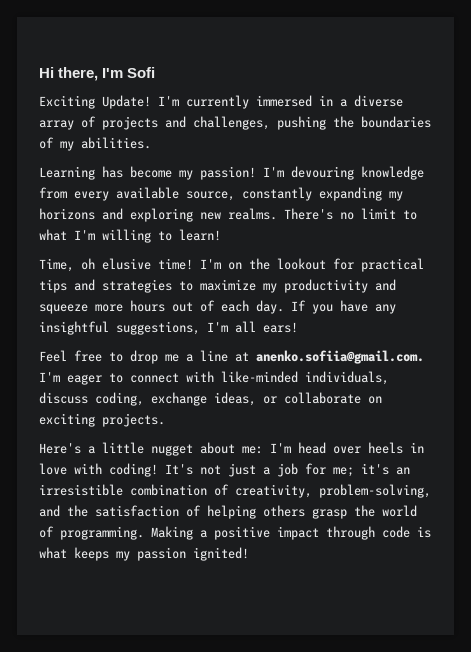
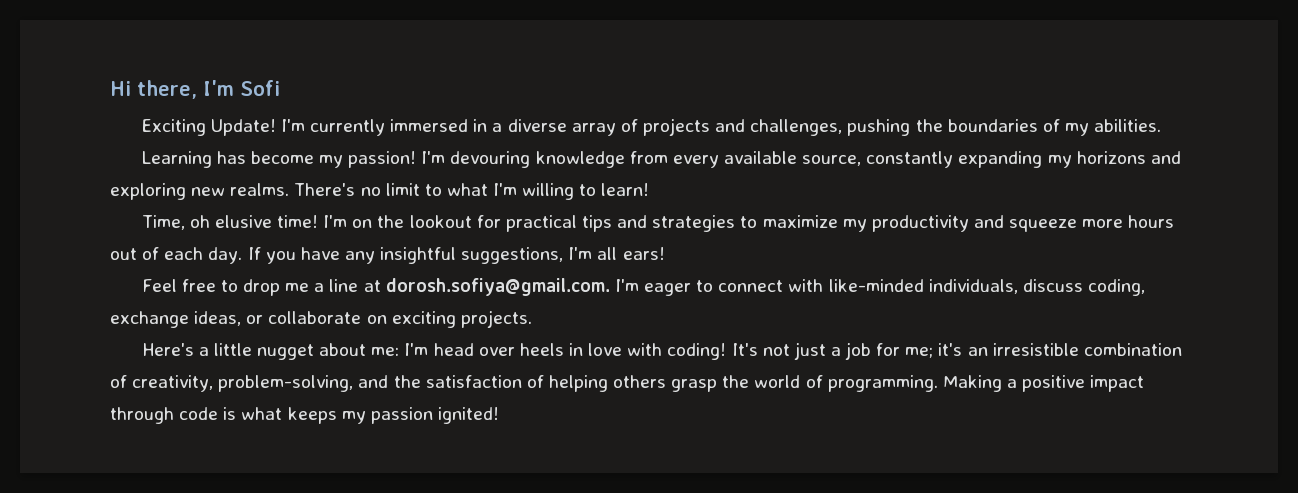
[256,350,424,364] anenko.sofiia@gmail.com. -> [385,278,610,296] dorosh.sofiya@gmail.com.

